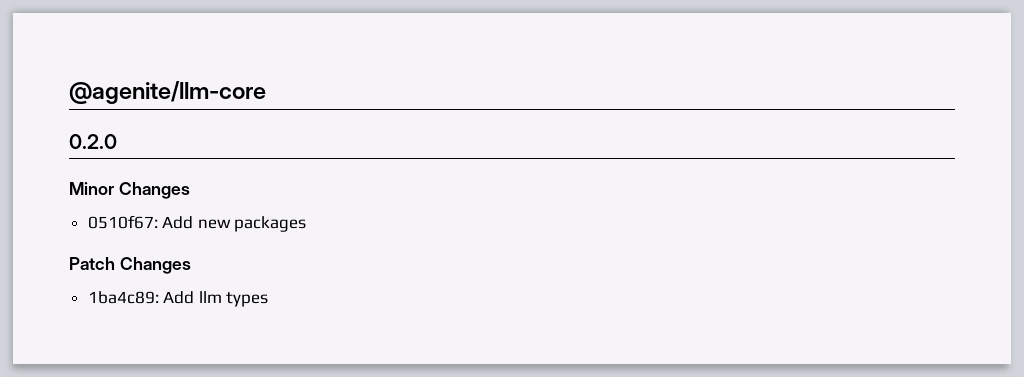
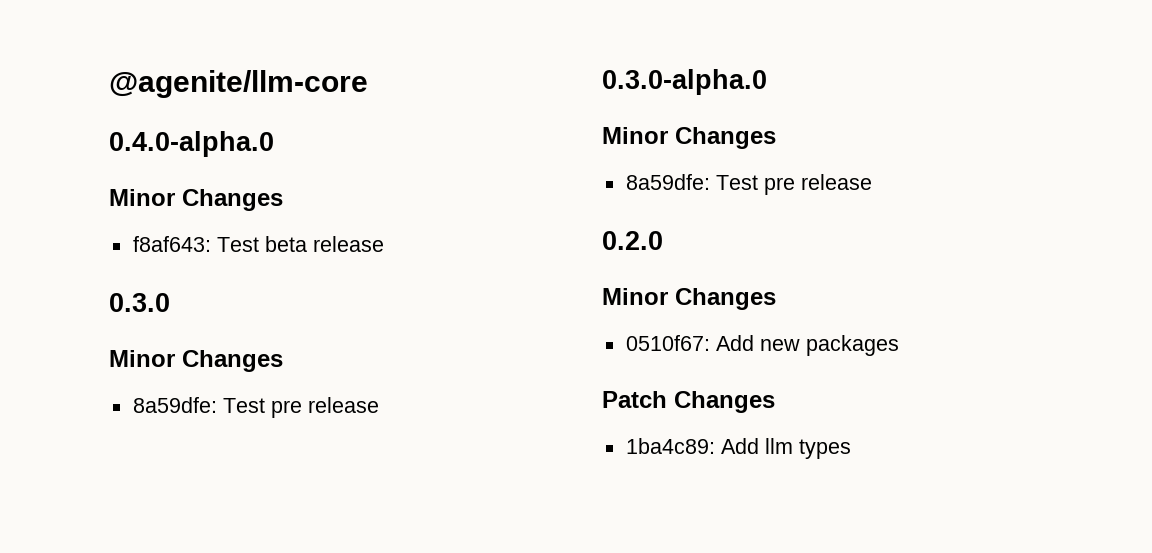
(266, 92) none -> [109,131,274,157] [109,189,283,211] [132,236,384,252] [109,293,170,312] [109,350,283,372] [132,397,379,418] [602,69,767,95] [602,127,776,149] [625,174,872,195] // 0.4.0-alpha.0 // Minor Changes // f8af643: Test beta release // 0.3.0 // Minor Changes // 8a59dfe: Test pre release // 0.3.0-alpha.0 // Minor Changes // 8a59dfe: Test pre release

